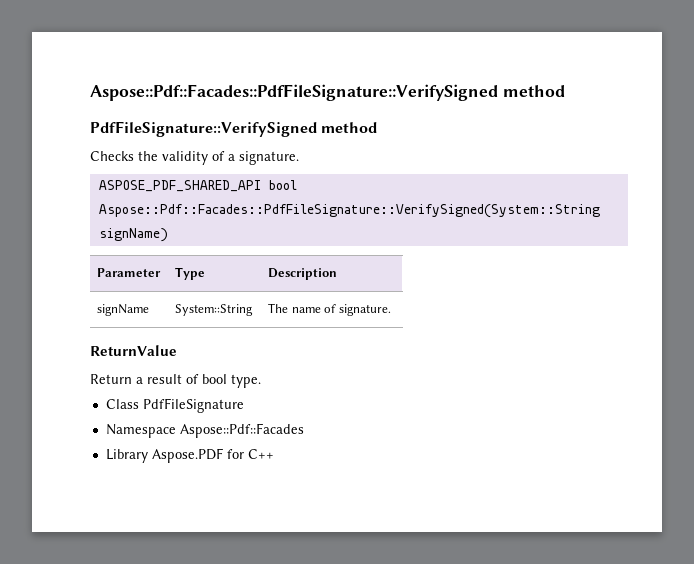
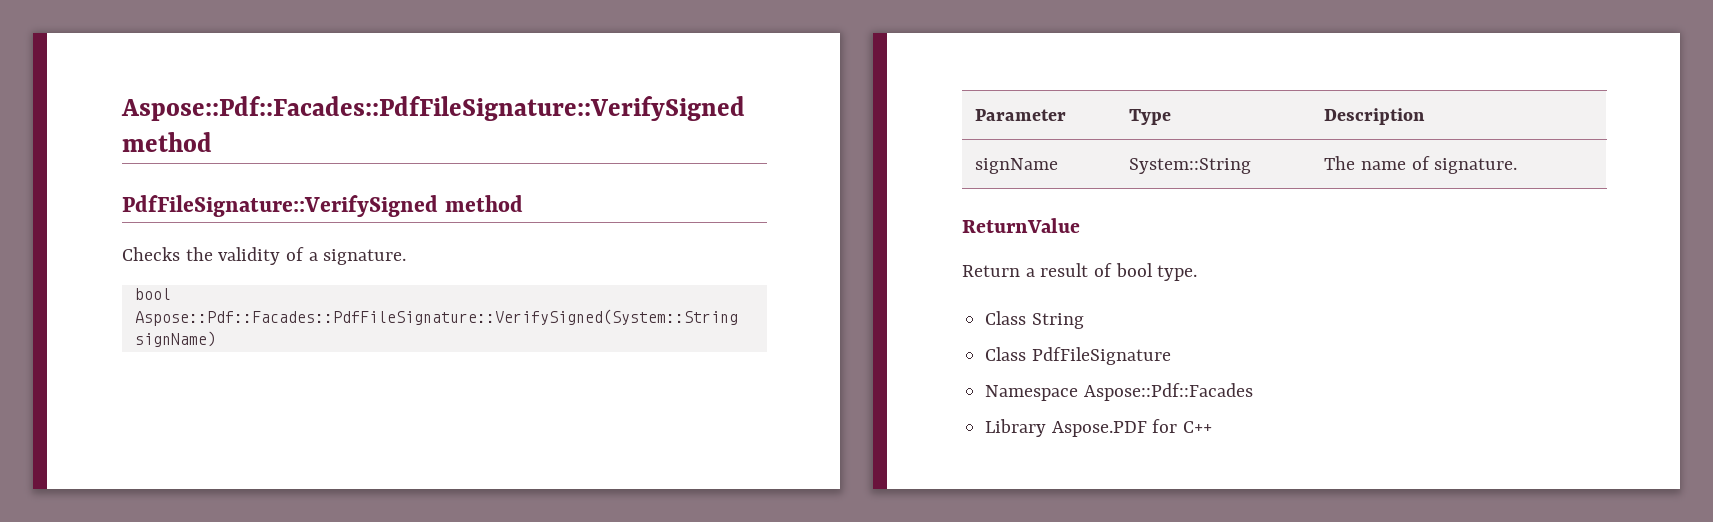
[98,180,261,192] ASPOSE_PDF_SHARED_API -> (407, 257) none
(261, 381) none -> [985,311,1084,329] // Class String

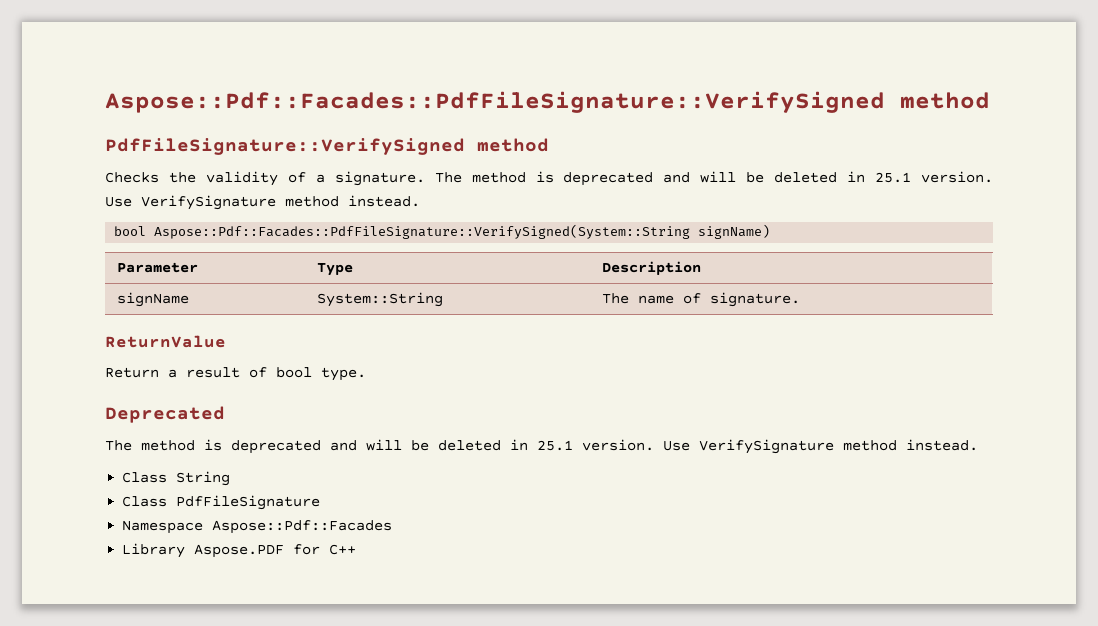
(407, 257) none -> [434,171,993,186] [105,195,420,210] The method is deprecated and will be deleted in 25.1 version. Use VerifySignature method instead.
(1198, 273) none -> [105,406,225,423] [105,439,978,454] // Deprecated // The method is deprecated and will be deleted in 25.1 version. Use VerifySignature method instead.

